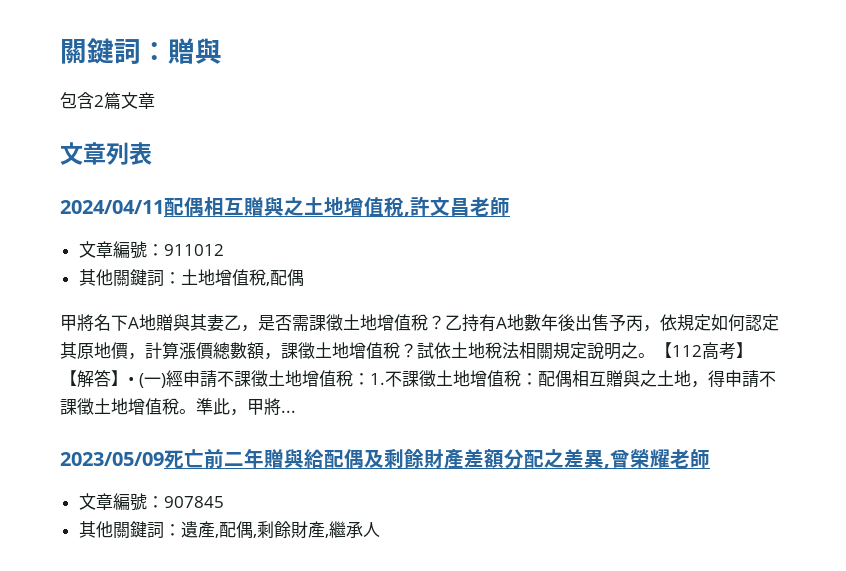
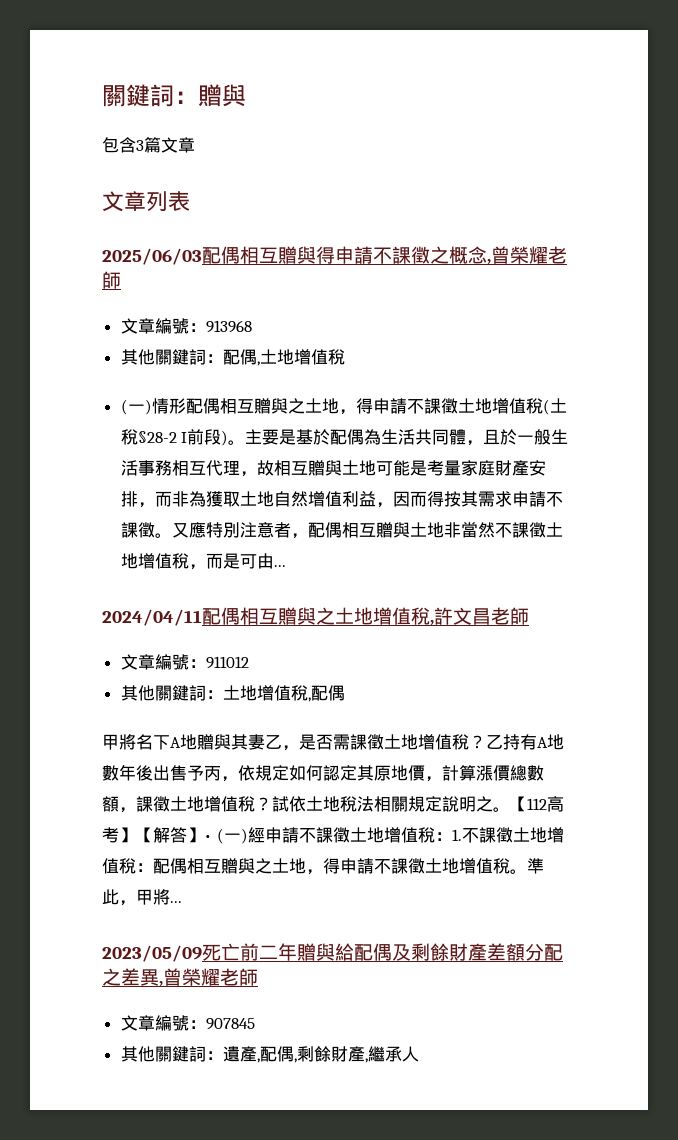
[94,95,104,107] 2 -> [136,140,144,151] 3
(152, 153) none -> [102,246,567,265] [102,271,121,289] [120,318,252,334] [120,349,345,366] [120,398,567,415] [120,429,569,446] [120,460,546,477] [120,491,563,508] [120,522,563,539] [120,553,286,570] // 2025/06/03配偶相互贈與得申請不課徵之概念,曾榮耀老師 // 文章編號：913968 // 其他關鍵詞：配偶,土地增值稅 // (一)情形配偶相互贈與之土地，得申請不課徵土地增值稅(土稅§28-2 I前段)。主要是基於配偶為生活共同體，且於一般生活事務相互代理，故相互贈與土地可能是考量家庭財產安排，而非為獲取土地自然增值利益，因而得按其需求申請不課徵。又應特別注意者，配偶相互贈與土地非當然不課徵土地增值稅，而是可由...

